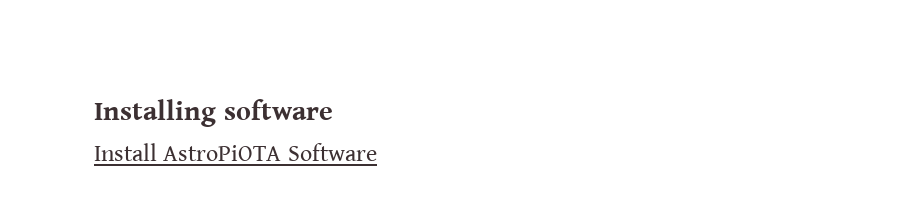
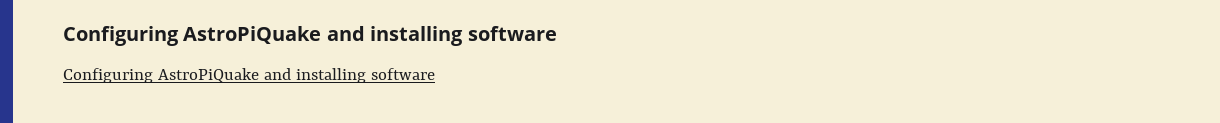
[94,99,333,127] [94,143,377,161] Installing software // Install AstroPiOTA Software -> [63,26,557,46] [63,68,435,83] Configuring AstroPiQuake and installing software // Configuring AstroPiQuake and installing software

